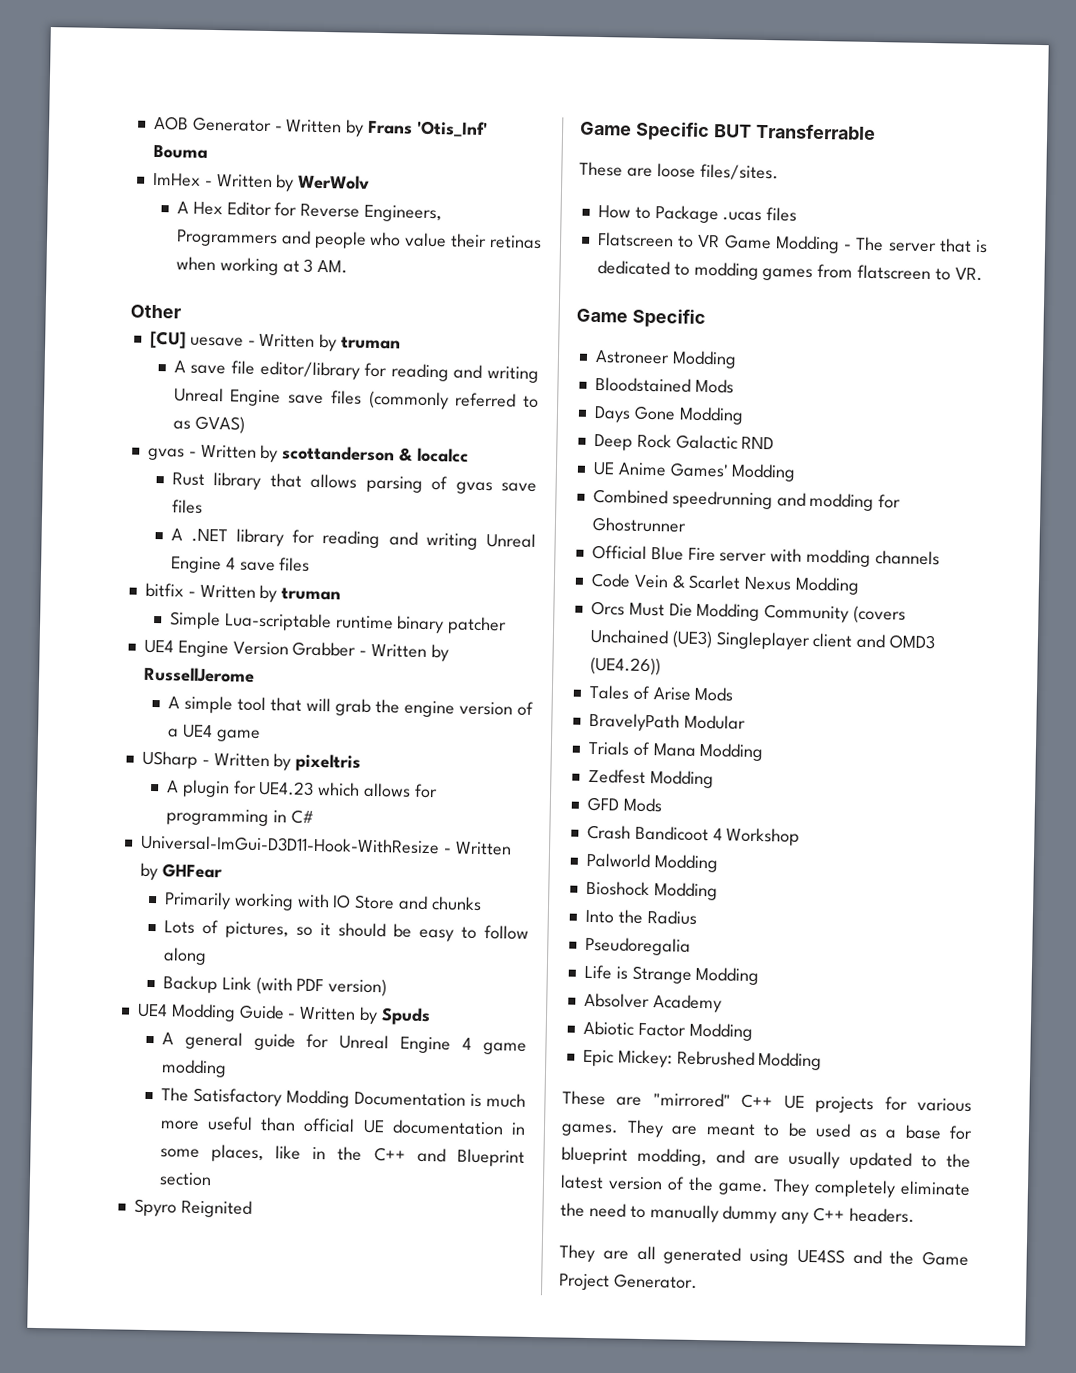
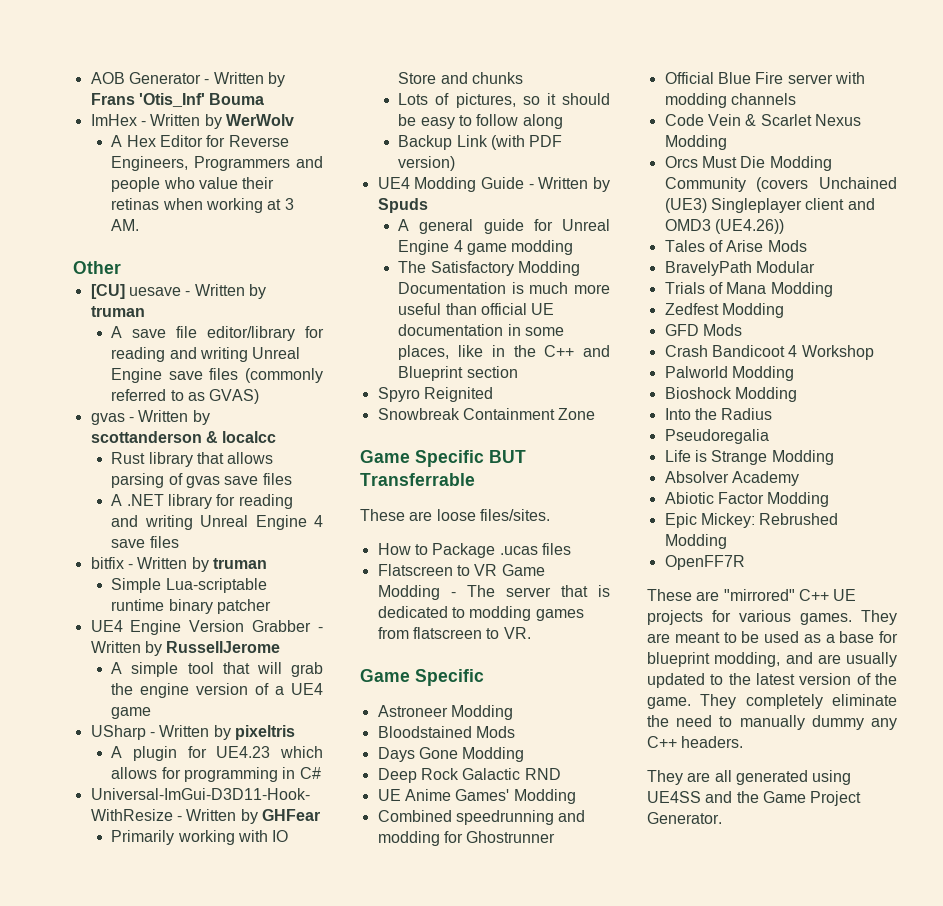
(252, 1208) none -> [377,408,596,420] // Snowbreak Containment Zone
(823, 1061) none -> [664,555,745,570] // OpenFF7R

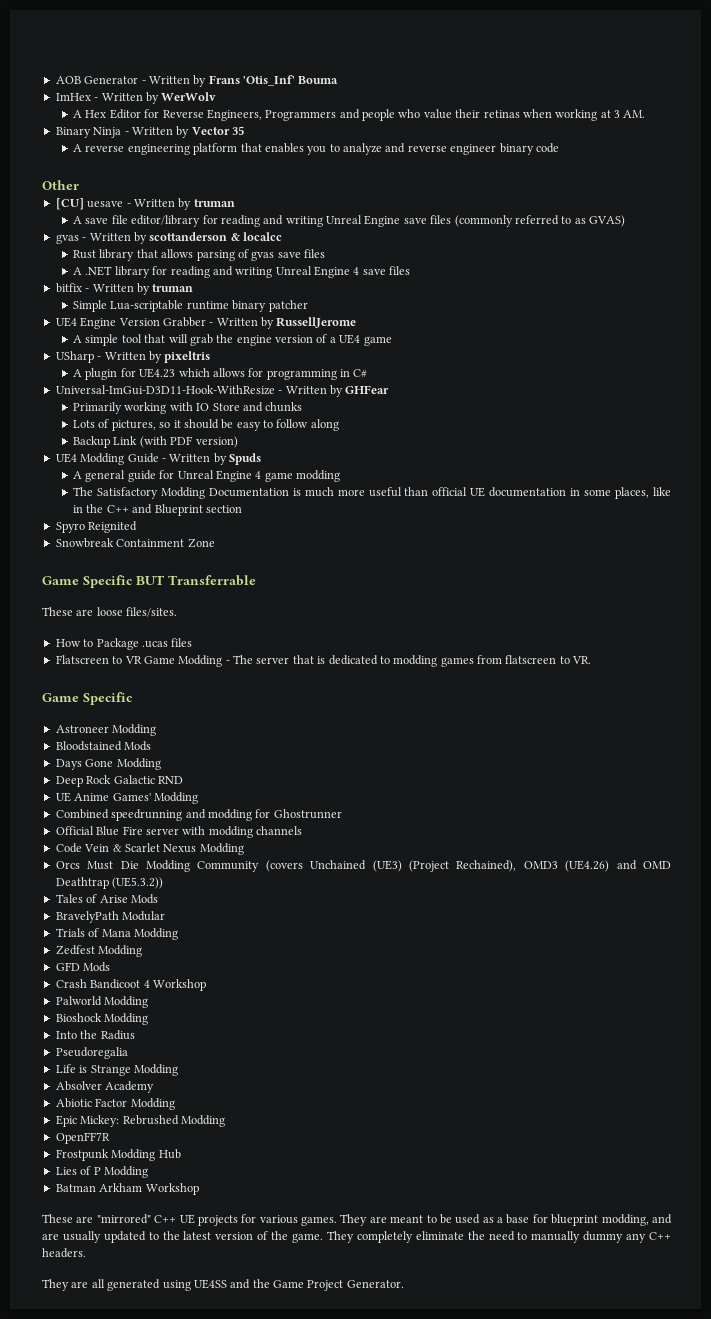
(140, 225) none -> [55,126,244,138] [73,143,559,155] // Binary Ninja - Written by Vector 35 // A reverse engineering platform that enables you to analyze and reverse engineer binary code
[710,198,875,213] [664,219,784,234] Singleplayer client and OMD3 (UE4.26)) -> [408,860,671,872] [55,877,164,889] (Project Rechained), OMD3 (UE4.26) and OMD Deathtrap (UE5.3.2))
(745, 562) none -> [55,1149,181,1161] [55,1166,148,1178] [55,1183,199,1195] // Frostpunk Modding Hub // Lies of P Modding // Batman Arkham Workshop

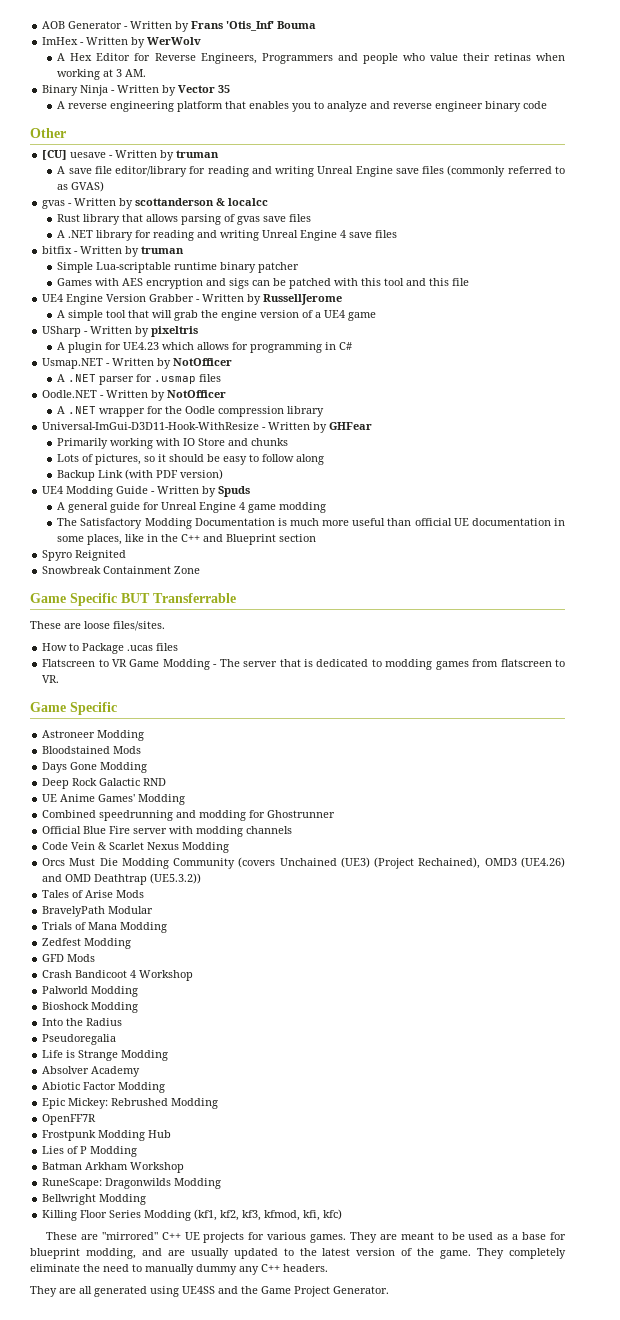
(308, 306) none -> [57,278,470,289] // Games with AES encryption and sigs can be patched with this tool and this file
(368, 373) none -> [42,358,233,369] [57,374,222,385] [42,390,227,401] [57,406,325,417] // Usmap.NET - Written by NotOfficer // A .NET parser for .usmap files // Oodle.NET - Written by NotOfficer // A .NET wrapper for the Oodle compression library
(199, 1189) none -> [42,1178,222,1189] [42,1194,147,1205] [42,1209,343,1221] // RuneScape: Dragonwilds Modding // Bellwright Modding // Killing Floor Series Modding (kf1, kf2, kf3, kfmod, kfi, kfc)

